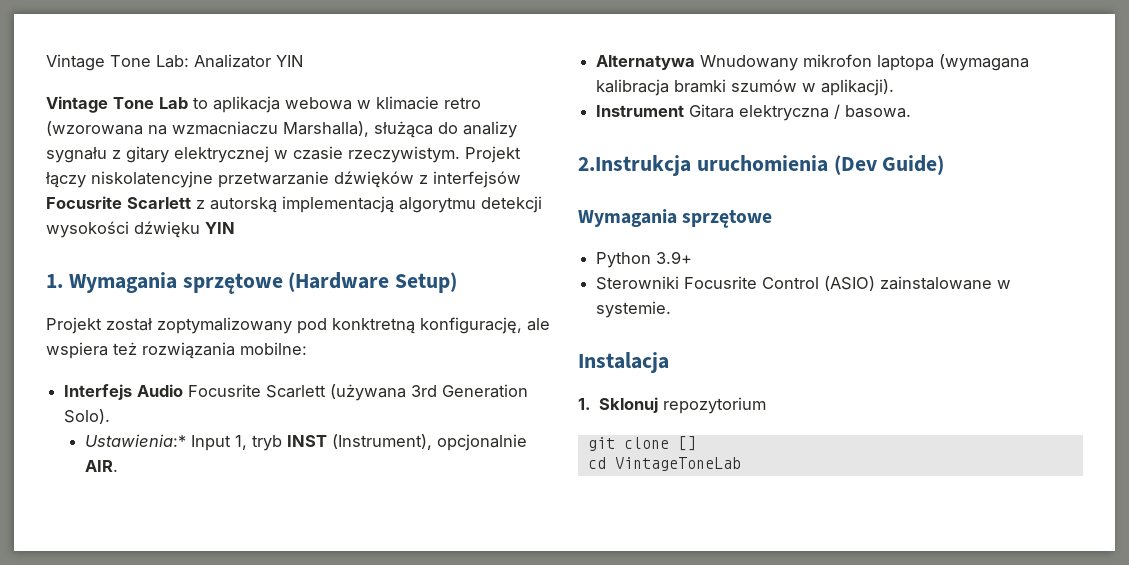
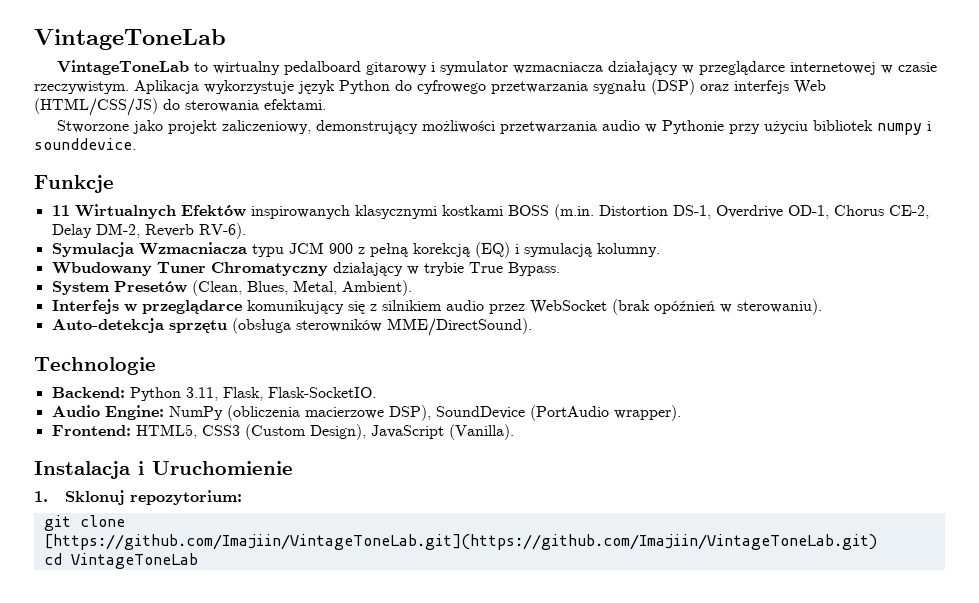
[46,54,303,71] [46,96,481,113] [46,121,517,138] [46,146,521,163] [45,171,521,188] [46,196,542,213] [46,221,235,238] [46,272,458,294] [46,317,550,334] [46,342,307,359] [64,384,529,401] [64,409,111,424] [84,434,527,451] [84,460,118,472] [596,54,1030,71] [596,79,895,96] [596,104,912,121] [578,155,945,176] [578,209,773,228] [596,251,693,268] [596,276,1012,291] [596,301,672,318] Vintage Tone Lab: Analizator YIN // Vintage Tone Lab to aplikacja webowa w klimacie retro (wzorowana na wzmacniaczu Marshalla), służąca do analizy sygnału z gitary elektrycznej w czasie rzeczywistym. Projekt łączy niskolatencyjne przetwarzanie dźwięków z interfejsów Focusrite Scarlett z autorską implementacją algorytmu detekcji wysokości dźwięku YIN // 1. Wymagania sprzętowe (Hardware Setup) // Projekt został zoptymalizowany pod konktretną konfigurację, ale wspiera też rozwiązania mobilne: // Interfejs Audio Focusrite Scarlett (używana 3rd Generation Solo). // Ustawienia:* Input 1, tryb INST (Instrument), opcjonalnie AIR. // Alternatywa Wnudowany mikrofon laptopa (wymagana kalibracja bramki szumów w aplikacji). // Instrument Gitara elektryczna / basowa. // 2.Instrukcja uruchomienia (Dev Guide) // Wymagania sprzętowe // Python 3.9+ // Sterowniki Focusrite Control (ASIO) zainstalowane w systemie. -> [34,29,226,50] [56,60,937,75] [34,79,826,95] [34,98,326,116] [56,120,931,135] [34,138,136,150] [34,175,114,193] [51,204,929,220] [51,223,246,239] [51,242,660,258] [51,262,560,276] [51,280,412,296] [51,299,822,315] [51,318,532,336] [34,357,156,375] [51,387,376,401] [51,405,681,421] [51,424,514,440] VintageToneLab // VintageToneLab to wirtualny pedalboard gitarowy i symulator wzmacniacza działający w przeglądarce internetowej w czasie rzeczywistym. Aplikacja wykorzystuje język Python do cyfrowego przetwarzania sygnału (DSP) oraz interfejs Web (HTML/CSS/JS) do sterowania efektami. // Stworzone jako projekt zaliczeniowy, demonstrujący możliwości przetwarzania audio w Pythonie przy użyciu bibliotek numpy i sounddevice. // Funkcje // 11 Wirtualnych Efektów inspirowanych klasycznymi kostkami BOSS (m.in. Distortion DS-1, Overdrive OD-1, Chorus CE-2, Delay DM-2, Reverb RV-6). // Symulacja Wzmacniacza typu JCM 900 z pełną korekcją (EQ) i symulacją kolumny. // Wbudowany Tuner Chromatyczny działający w trybie True Bypass. // System Presetów (Clean, Blues, Metal, Ambient). // Interfejs w przeglądarce komunikujący się z silnikiem audio przez WebSocket (brak opóźnień w sterowaniu). // Auto-detekcja sprzętu (obsługa sterowników MME/DirectSound). // Technologie // Backend: Python 3.11, Flask, Flask-SocketIO. // Audio Engine: NumPy (obliczenia macierzowe DSP), SoundDevice (PortAudio wrapper). // Frontend: HTML5, CSS3 (Custom Design), JavaScript (Vanilla).
(669, 362) none -> [138,461,293,475] i Uruchomienie
[663,397,767,414] repozytorium -> [129,490,242,505] repozytorium:
[677,436,696,451] [] -> [43,534,877,550] [https://github.com/Imajiin/VintageToneLab.git](https://github.com/Imajiin/VintageToneLab.git)

